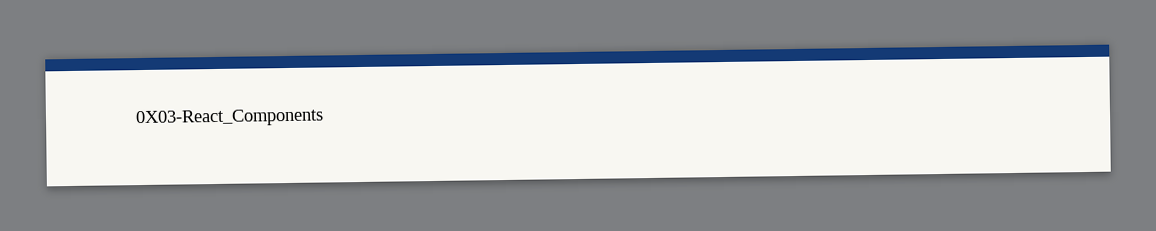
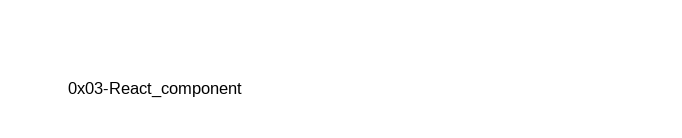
[135,108,324,128] 0X03-React_Components -> [68,82,242,98] 0x03-React_component

